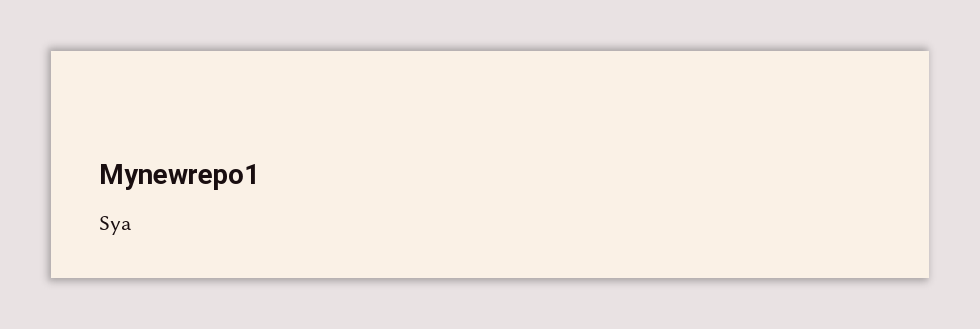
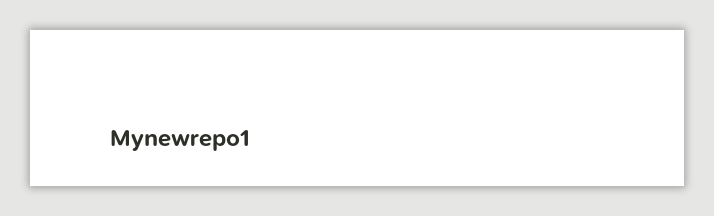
[99,216,132,235] // Sya -> (250, 140) none

